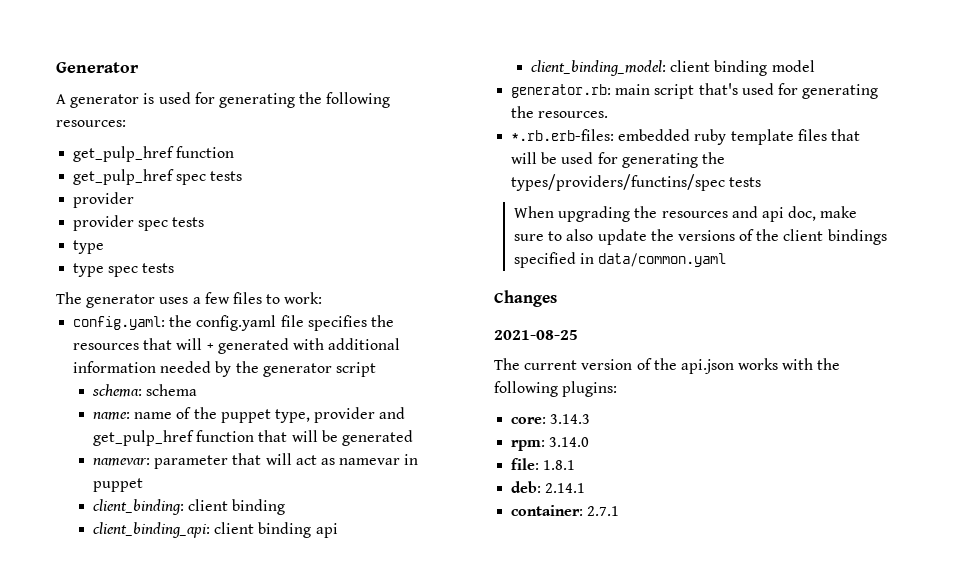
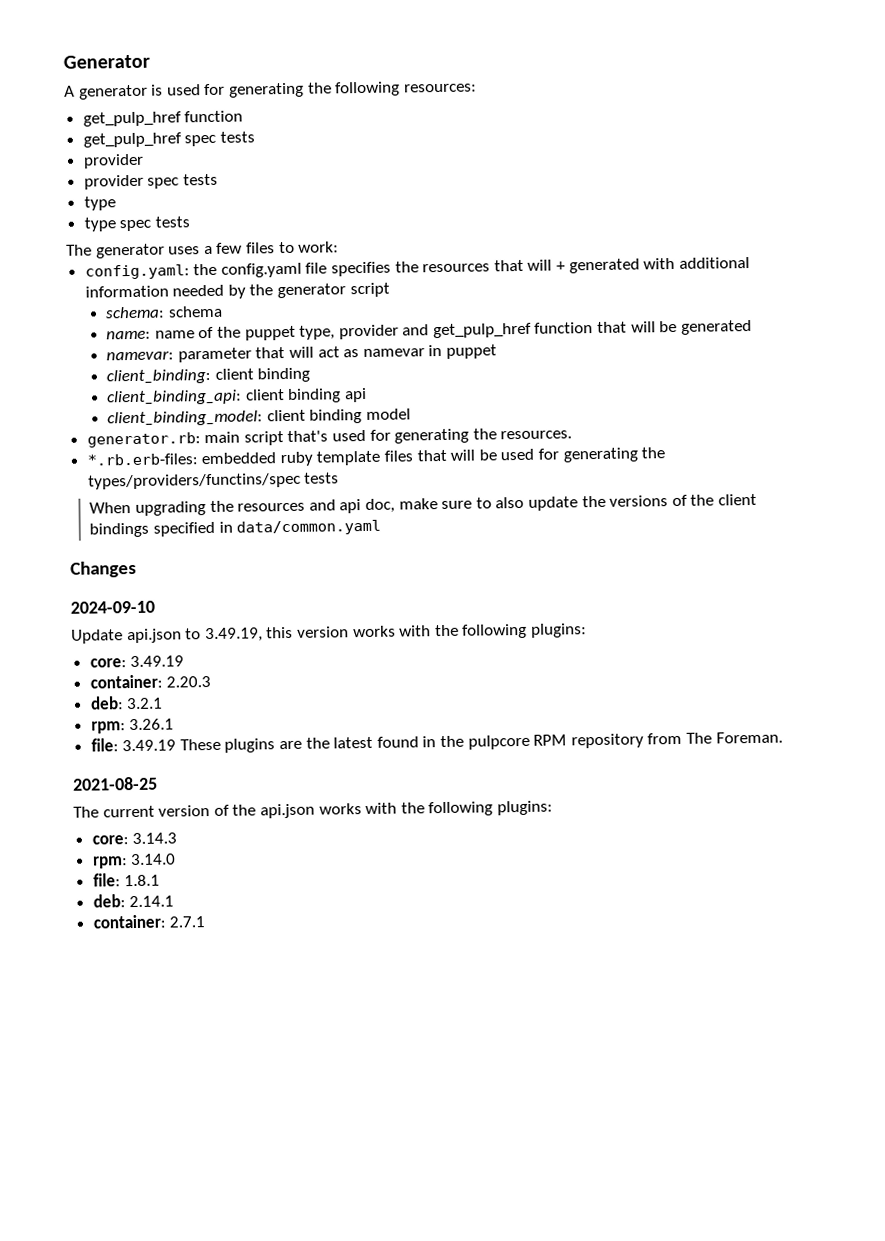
(557, 298) none -> [70,600,155,614] [71,623,587,644] [89,655,185,668] [89,674,212,689] [89,696,164,710] [90,718,175,734] [90,731,783,753] // 2024-09-10 // Update api.json to 3.49.19, this version works with the following plugins: // core: 3.49.19 // container: 2.20.3 // deb: 3.2.1 // rpm: 3.26.1 // file: 3.49.19 These plugins are the latest found in the pulpcore RPM repository from The Foreman.

